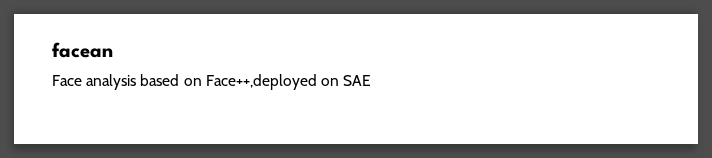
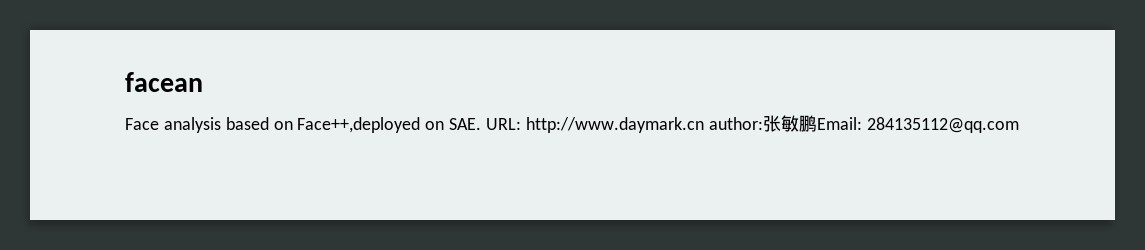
[343,75,372,86] SAE -> [449,115,1019,133] SAE. URL: http://www.daymark.cn author:张敏鹏Email: 284135112@qq.com

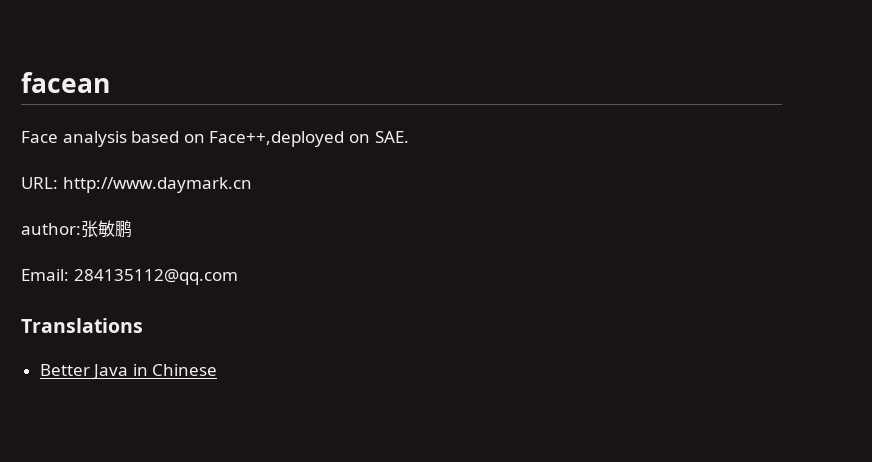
(482, 124) none -> (409, 137) //
(704, 125) none -> (252, 185) //
(817, 123) none -> (132, 229) //
(1019, 125) none -> [21,318,143,333] [39,364,218,380] // Translations // Better Java in Chinese

